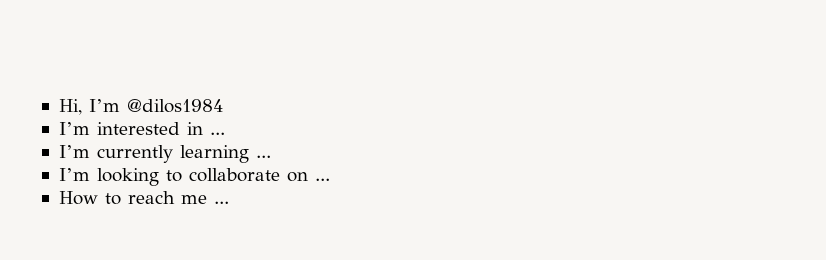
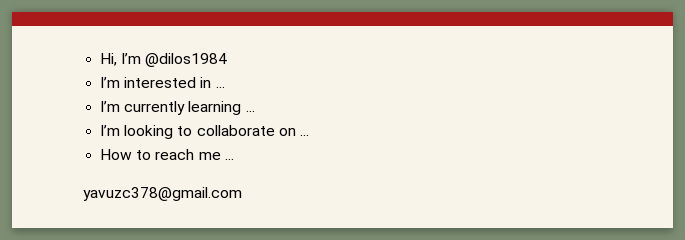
(229, 202) none -> [83,187,242,201] // yavuzc378@gmail.com

